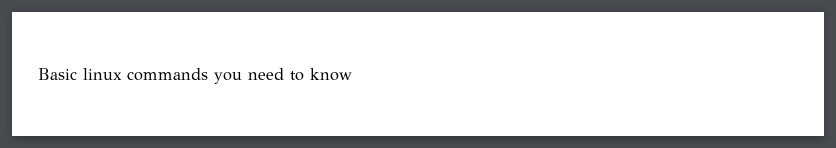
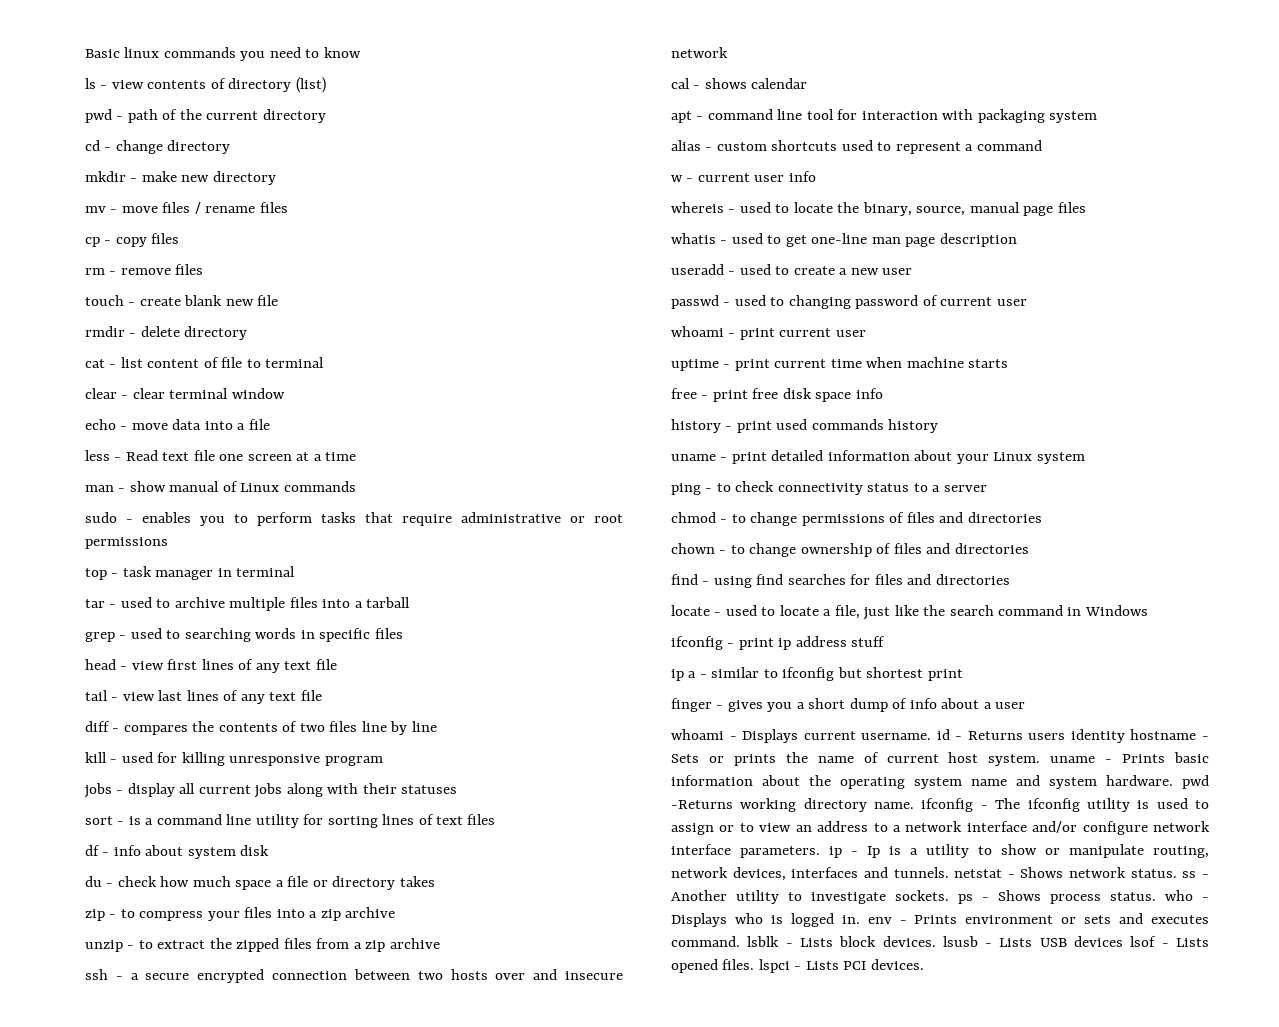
(352, 74) none -> [85,77,326,93] [85,109,326,123] [85,140,231,154] [85,171,276,185] [85,202,288,214] [85,233,180,247] [85,264,204,275] [85,295,279,306] [85,326,248,340] [85,357,325,368] [85,388,285,399] [85,419,270,430] [85,450,357,461] [85,481,356,492] [85,512,623,526] [85,537,168,549] [85,566,296,580] [85,597,411,611] [85,628,403,642] [85,659,337,673] [85,690,322,704] [85,721,437,735] [85,752,383,766] [84,783,458,798] [85,814,496,828] [85,845,270,859] [85,876,435,890] [85,907,396,921] [85,938,440,952] [85,969,623,983] [671,47,728,58] [671,78,808,89] [671,109,1098,123] [671,140,1042,154] [671,171,816,182] [671,202,1086,216] [671,233,1017,247] [671,264,913,275] [671,295,1027,309] [671,326,866,340] [671,357,1009,371] [671,388,883,402] [671,419,939,433] [671,450,1085,464] [671,481,987,495] [671,512,1042,526] [671,543,1029,557] [671,574,1010,588] [671,605,1148,620] [671,636,886,650] [671,667,963,681] [671,698,1026,712] [671,729,1209,743] [671,752,1209,766] [671,775,1209,789] [671,798,1209,812] [671,821,1210,835] [671,844,1209,858] [671,867,1209,881] [671,890,1209,904] [671,913,1209,927] [671,936,1209,947] [671,959,924,973] // ls - view contents of directory (list) // pwd - path of the current directory // cd - change directory // mkdir - make new directory // mv - move files / rename files // cp - copy files // rm - remove files // touch - create blank new file // rmdir - delete directory // cat - list content of file to terminal // clear - clear terminal window // echo - move data into a file // less - Read text file one screen at a time // man - show manual of Linux commands // sudo - enables you to perform tasks that require administrative or root permissions // top - task manager in terminal // tar - used to archive multiple files into a tarball // grep - used to searching words in specific files // head - view first lines of any text file // tail - view last lines of any text file // diff - compares the contents of two files line by line // kill - used for killing unresponsive program // jobs - display all current jobs along with their statuses // sort - is a command line utility for sorting lines of text files // df - info about system disk // du - check how much space a file or directory takes // zip - to compress your files into a zip archive // unzip - to extract the zipped files from a zip archive // ssh - a secure encrypted connection between two hosts over and insecure network // cal - shows calendar // apt - command line tool for interaction with packaging system // alias - custom shortcuts used to represent a command // w - current user info // whereis - used to locate the binary, source, manual page files // whatis - used to get one-line man page description // useradd - used to create a new user // passwd - used to changing password of current user // whoami - print current user // uptime - print current time when machine starts // free - print free disk space info // history - print used commands history // uname - print detailed information about your Linux system // ping - to check connectivity status to a server // chmod - to change permissions of files and directories // chown - to change ownership of files and directories // find - using find searches for files and directories // locate - used to locate a file, just like the search command in Windows // ifconfig - print ip address stuff // ip a - similar to ifconfig but shortest print // finger - gives you a short dump of info about a user // whoami - Displays current username. id - Returns users identity hostname - Sets or prints the name of current host system. uname - Prints basic information about the operating system name and system hardware. pwd -Returns working directory name. ifconfig - The ifconfig utility is used to assign or to view an address to a network interface and/or configure network interface parameters. ip - Ip is a utility to show or manipulate routing, network devices, interfaces and tunnels. netstat - Shows network status. ss - Another utility to investigate sockets. ps - Shows process status. who - Displays who is logged in. env - Prints environment or sets and executes command. lsblk - Lists block devices. lsusb - Lists USB devices lsof - Lists opened files. lspci - Lists PCI devices.

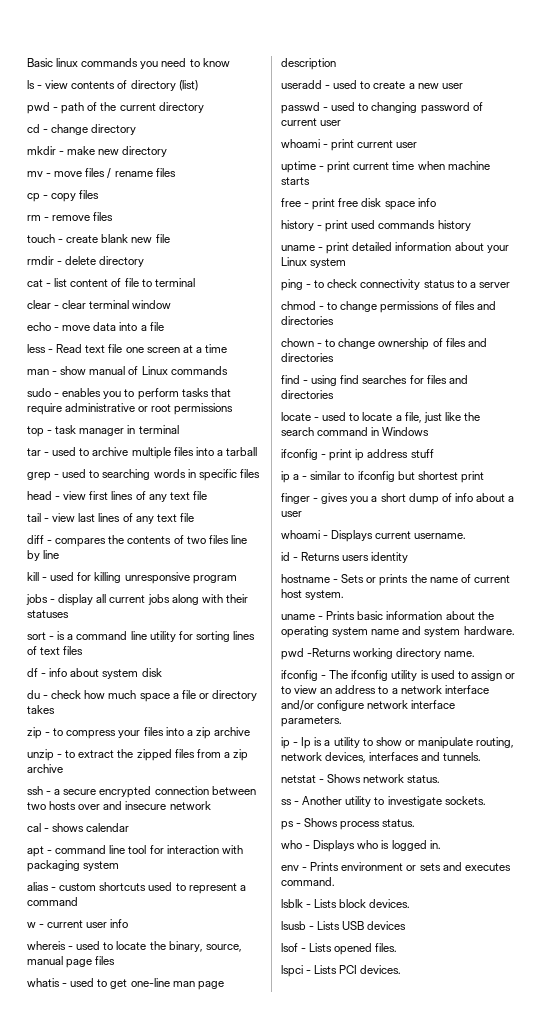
(932, 736) none -> (467, 536) //
(1125, 736) none -> (409, 557) //
(1041, 760) none -> (345, 595) //
(1173, 780) none -> (515, 630) //
(915, 805) none -> (476, 654) //
(820, 852) none -> (342, 721) //
(949, 872) none -> (482, 756) //
(1177, 873) none -> (441, 779) //
(949, 895) none -> (486, 800) //
(1156, 896) none -> (416, 823) //
(860, 919) none -> (441, 844) //
(740, 941) none -> (335, 881) //
(936, 941) none -> (411, 903) //
(1124, 941) none -> (407, 925) //
(755, 964) none -> (398, 947) //

